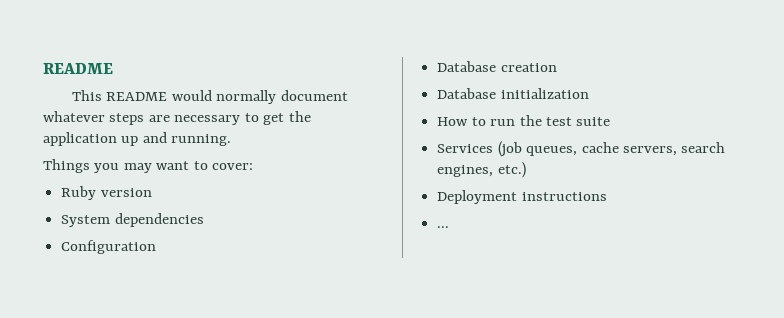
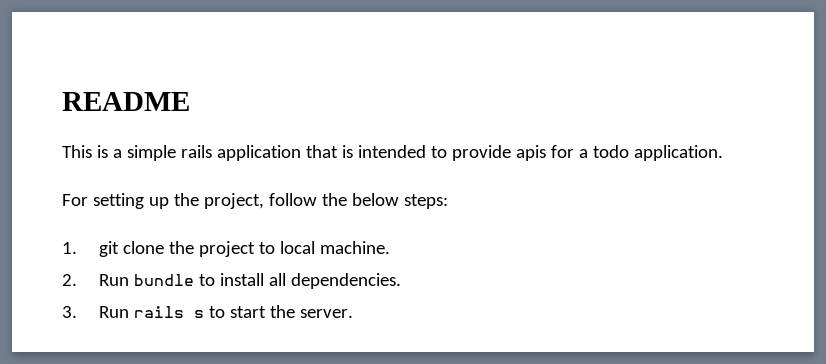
[106,90,348,104] [43,111,311,125] [43,132,232,146] [43,159,254,173] [61,186,152,200] [61,213,204,227] [61,240,157,254] [437,61,557,72] [437,88,589,99] [437,115,611,126] [437,141,726,157] [437,162,526,178] [437,190,607,204] [437,226,450,228] README would normally document whatever steps are necessary to get the application up and running. // Things you may want to cover: // Ruby version // System dependencies // Configuration // Database creation // Database initialization // How to run the test suite // Services (job queues, cache servers, search engines, etc.) // Deployment instructions // ... -> [96,145,723,161] [62,193,448,209] [62,241,390,257] [62,273,401,289] [62,305,353,318] is a simple rails application that is intended to provide apis for a todo application. // For setting up the project, follow the below steps: // 1. git clone the project to local machine. // 2. Run bundle to install all dependencies. // 3. Run rails s to start the server.

